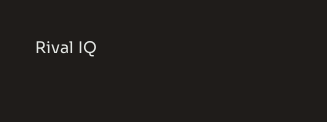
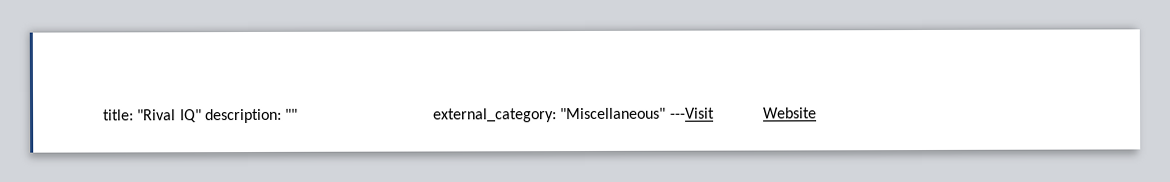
[35,41,98,57] Rival IQ -> [103,107,817,124] title: "Rival IQ" description: "" external_category: "Miscellaneous" ---Visit Website

